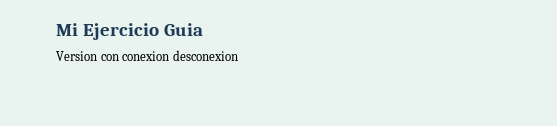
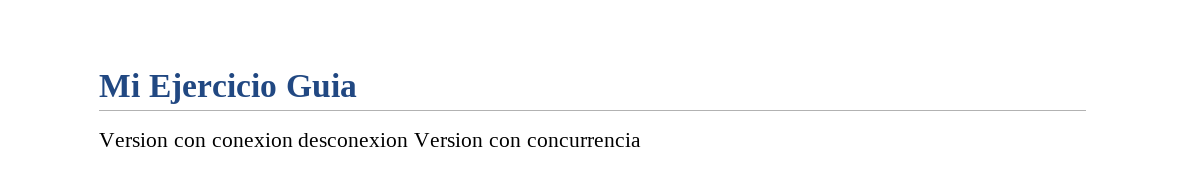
(238, 55) none -> [414,133,641,147] Version con concurrencia

